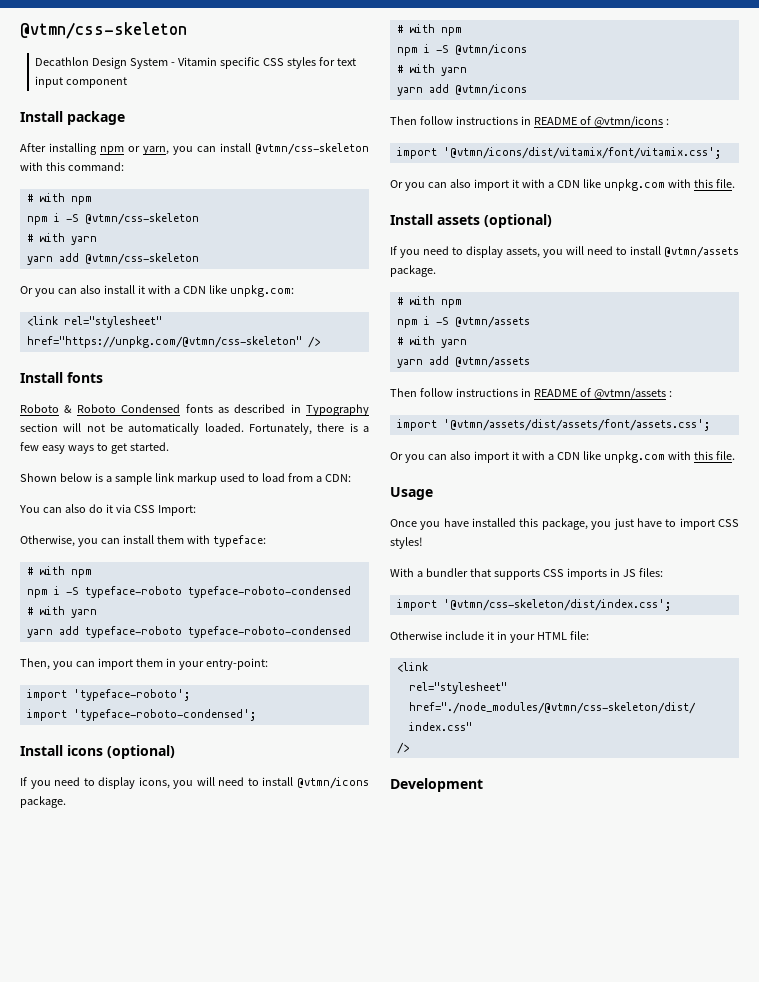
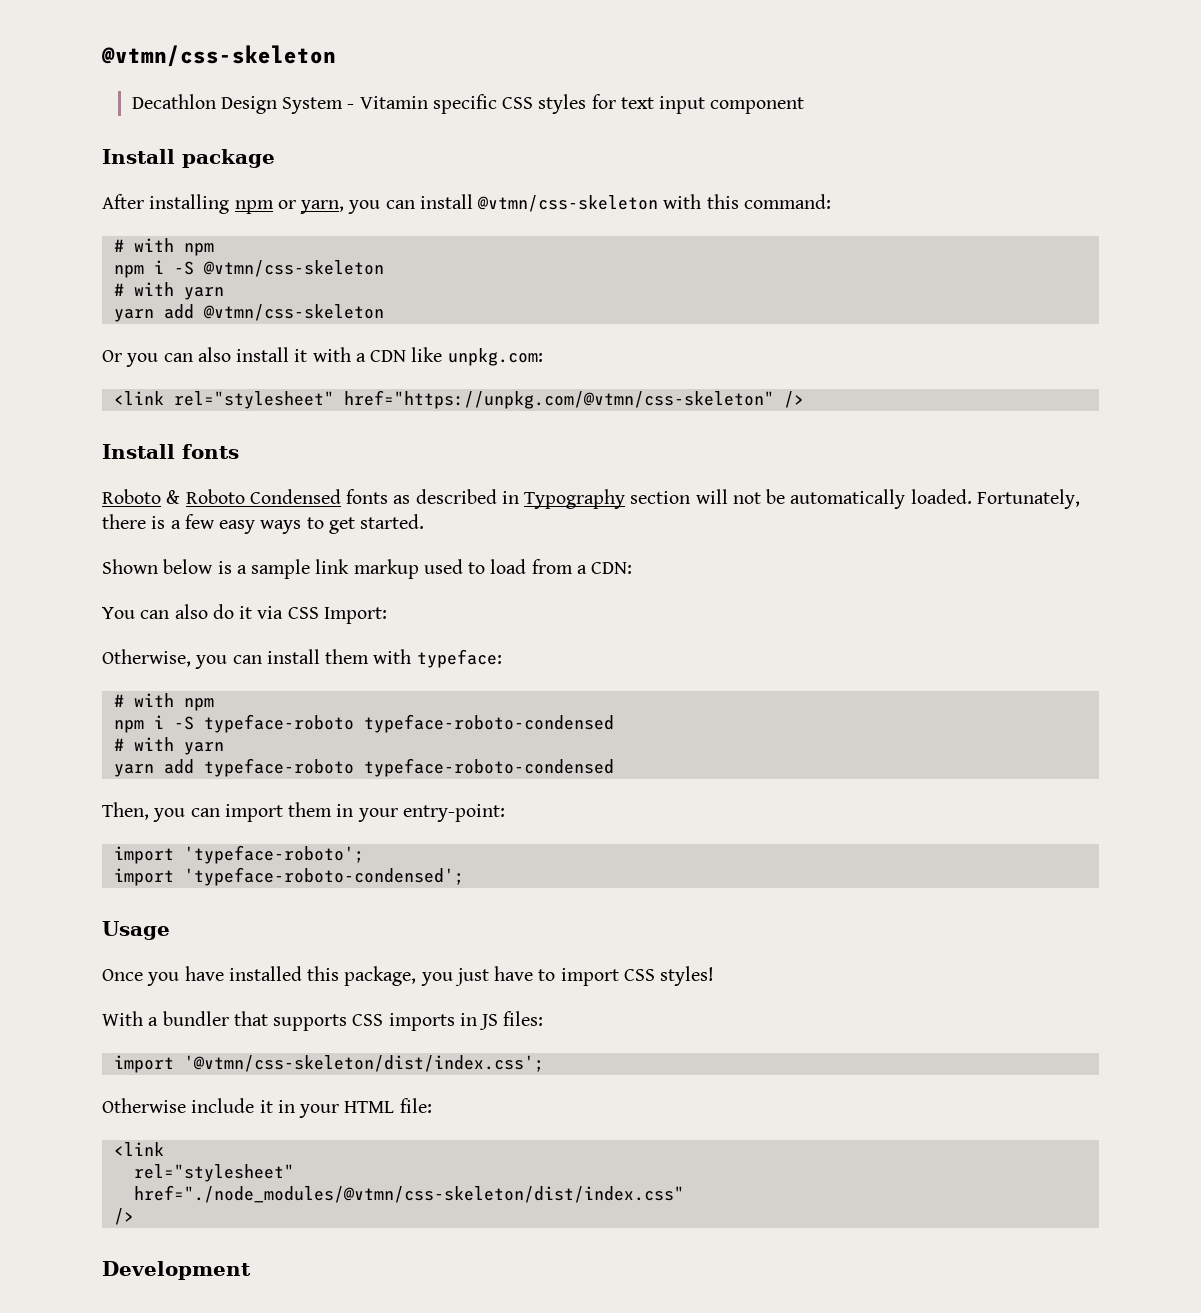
[20,745,175,759] [20,777,369,789] [20,796,66,808] [396,24,462,36] [396,44,527,56] [396,64,467,76] [396,84,527,96] [390,116,669,127] [396,147,721,159] [390,179,735,191] [390,214,552,228] [390,246,739,258] [390,265,436,277] [396,296,462,308] [396,316,530,328] [396,336,467,348] [396,356,530,368] [390,388,672,399] [396,419,710,431] [390,451,735,463] // Install icons (optional) // If you need to display icons, you will need to install @vtmn/icons package. // # with npm // npm i -S @vtmn/icons // # with yarn // yarn add @vtmn/icons // Then follow instructions in README of @vtmn/icons : // import '@vtmn/icons/dist/vitamix/font/vitamix.css'; // Or you can also import it with a CDN like unpkg.com with this file. // Install assets (optional) // If you need to display assets, you will need to install @vtmn/assets package. // # with npm // npm i -S @vtmn/assets // # with yarn // yarn add @vtmn/assets // Then follow instructions in README of @vtmn/assets : // import '@vtmn/assets/dist/assets/font/assets.css'; // Or you can also import it with a CDN like unpkg.com with this file. -> (464, 876) none

